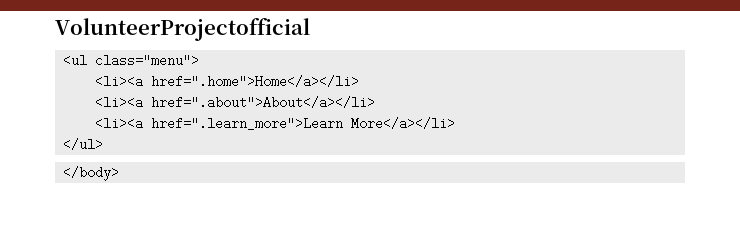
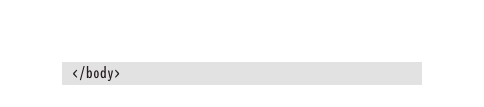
[55,18,310,41] [62,54,199,67] [94,75,359,88] [94,96,375,109] [94,117,455,130] [62,138,103,151] VolunteerProjectofficial // <ul class="menu"> // <li><a href=".home">Home</a></li> // <li><a href=".about">About</a></li> // <li><a href=".learn_more">Learn More</a></li> // </ul> // -> (71, 74) none

